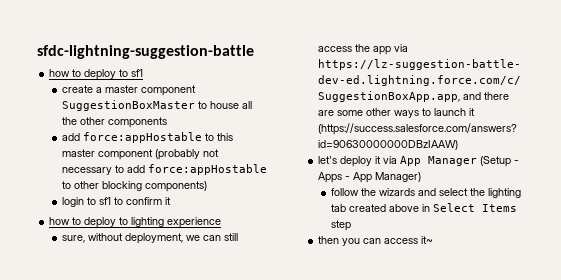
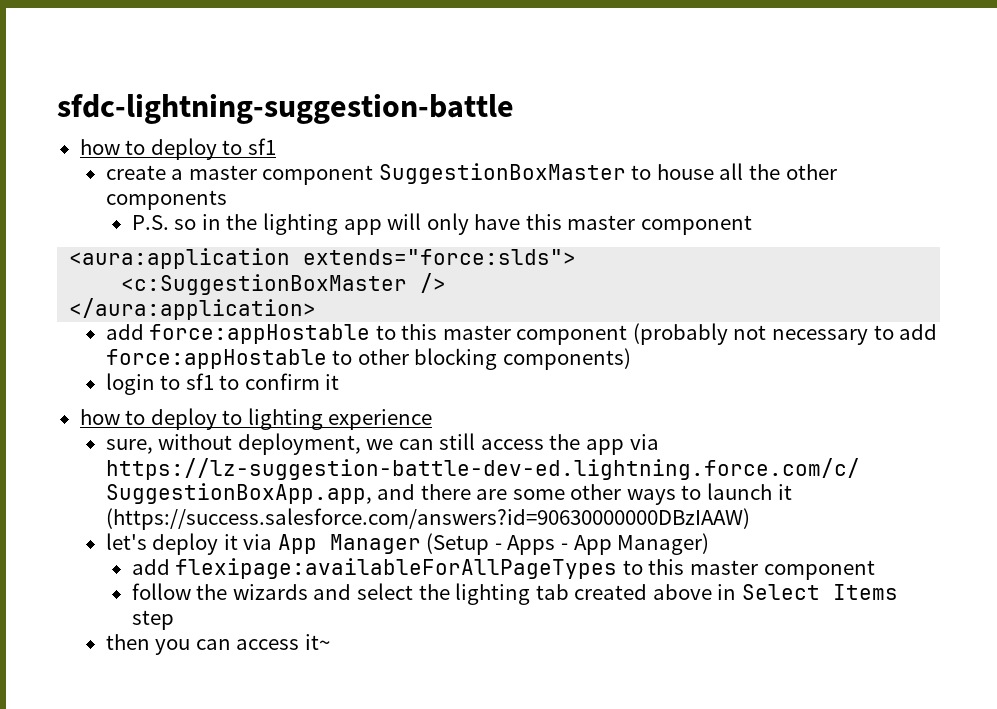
(168, 122) none -> [131,213,752,235] [69,248,577,269] [121,273,447,295] [69,298,317,320] // P.S. so in the lighting app will only have this master component // <aura:application extends="force:slds"> // <c:SuggestionBoxMaster /> // </aura:application>
(422, 177) none -> [131,558,875,580] // add flexipage:availableForAllPageTypes to this master component

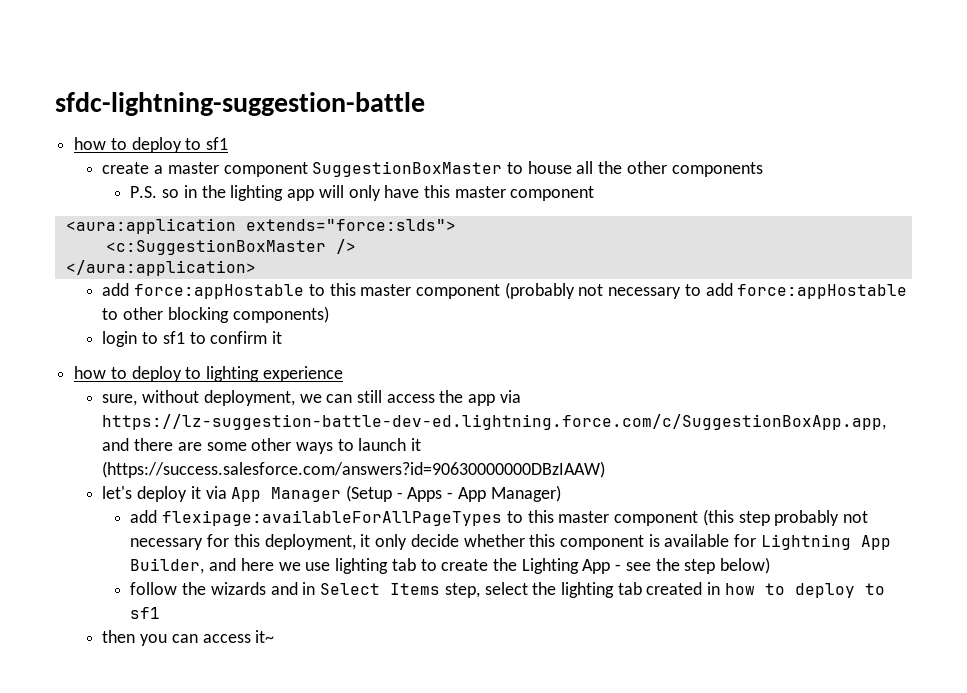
(875, 570) none -> [702,509,868,526] [130,534,891,550] [130,557,771,574] (this step probably not necessary for this deployment, it only decide whether this component is available for Lightning App Builder, and here we use lighting tab to create the Lighting App - see the step below)
(352, 592) none -> [302,582,480,598] in Select Items step,
[652,584,898,600] [131,610,174,630] above in Select Items step -> [707,582,885,598] [130,607,161,619] in how to deploy to sf1

